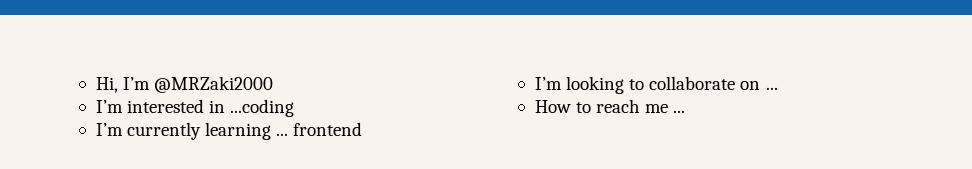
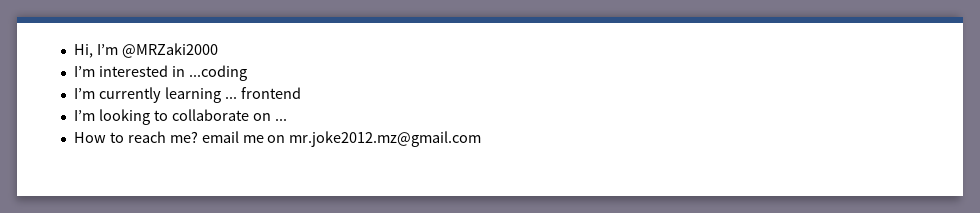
[645,104,686,113] me ... -> [169,131,482,147] me? email me on mr.joke2012.mz@gmail.com

